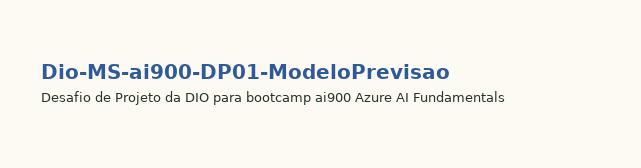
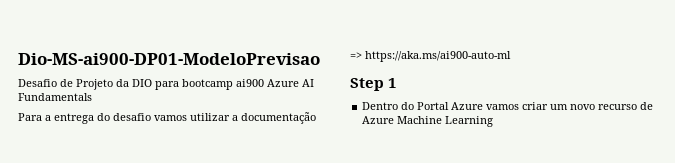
(505, 96) none -> [18,112,316,124] [350,51,511,62] [350,78,397,91] [362,102,654,110] [362,116,494,127] // Para a entrega do desafio vamos utilizar a documentação => https://aka.ms/ai900-auto-ml // Step 1 // Dentro do Portal Azure vamos criar um novo recurso de Azure Machine Learning

